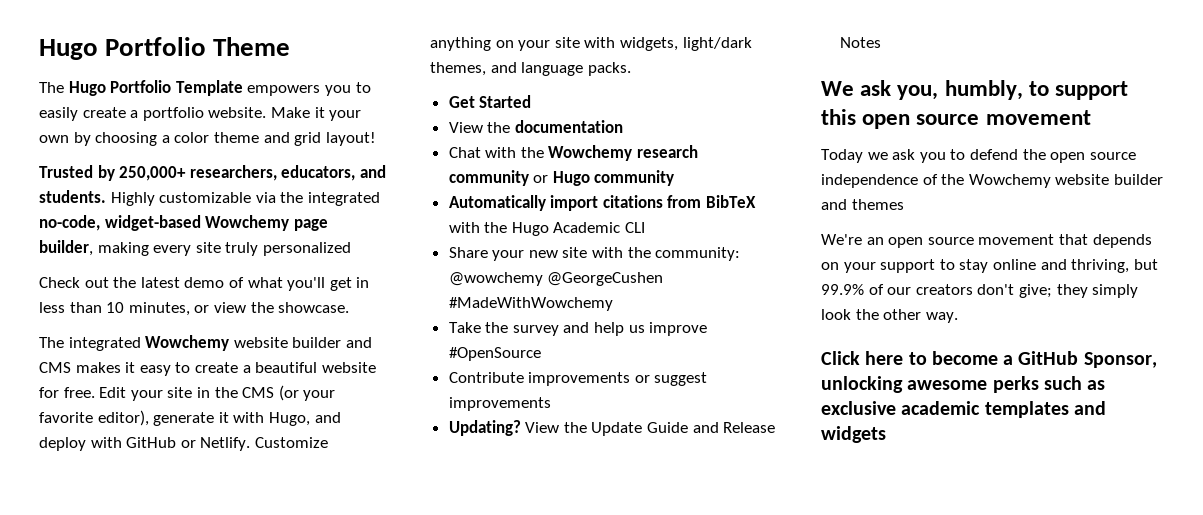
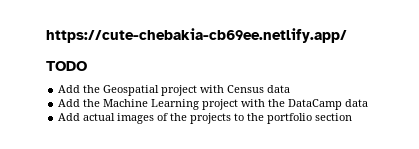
[39,37,291,60] [39,80,371,96] [39,107,362,121] [39,132,376,146] [39,165,386,181] [39,190,380,206] [39,215,328,231] [39,240,351,256] [39,277,370,291] [39,302,350,316] [39,335,372,351] [39,362,376,376] [39,385,336,401] [39,410,341,426] [39,437,328,451] [430,37,752,51] [430,62,631,76] [448,95,532,108] [448,120,623,133] [448,145,699,161] [448,170,675,186] [448,195,757,211] [448,222,646,236] [448,247,741,261] [448,272,664,286] [448,297,613,311] [448,322,708,336] [448,347,541,361] [448,372,708,386] [448,397,551,411] [448,420,776,436] [839,37,881,48] [821,80,1129,100] [821,109,1091,129] [821,149,1136,163] [821,174,1163,188] [821,199,904,210] [821,234,1152,248] [821,259,1158,273] [821,284,1139,298] [821,309,958,323] [821,351,1157,368] [821,376,1106,393] [821,401,1106,418] [821,426,886,443] Hugo Portfolio Theme // The Hugo Portfolio Template empowers you to easily create a portfolio website. Make it your own by choosing a color theme and grid layout! // Trusted by 250,000+ researchers, educators, and students. Highly customizable via the integrated no-code, widget-based Wowchemy page builder, making every site truly personalized // Check out the latest demo of what you'll get in less than 10 minutes, or view the showcase. // The integrated Wowchemy website builder and CMS makes it easy to create a beautiful website for free. Edit your site in the CMS (or your favorite editor), generate it with Hugo, and deploy with GitHub or Netlify. Customize anything on your site with widgets, light/dark themes, and language packs. // Get Started // View the documentation // Chat with the Wowchemy research community or Hugo community // Automatically import citations from BibTeX with the Hugo Academic CLI // Share your new site with the community: @wowchemy @GeorgeCushen #MadeWithWowchemy // Take the survey and help us improve #OpenSource // Contribute improvements or suggest improvements // Updating? View the Update Guide and Release Notes // We ask you, humbly, to support this open source movement // Today we ask you to defend the open source independence of the Wowchemy website builder and themes // We're an open source movement that depends on your support to stay online and thriving, but 99.9% of our creators don't give; they simply look the other way. // Click here to become a GitHub Sponsor, unlocking awesome perks such as exclusive academic templates and widgets -> [46,28,347,43] [46,61,87,71] [58,85,291,96] [58,99,369,110] [58,113,353,124] https://cute-chebakia-cb69ee.netlify.app/ // TODO // Add the Geospatial project with Census data // Add the Machine Learning project with the DataCamp data // Add actual images of the projects to the portfolio section

